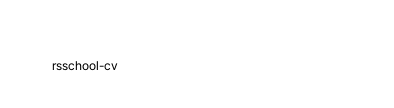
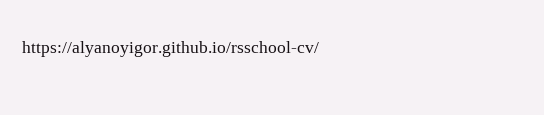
[52,61,118,71] rsschool-cv -> [22,41,319,57] https://alyanoyigor.github.io/rsschool-cv/

